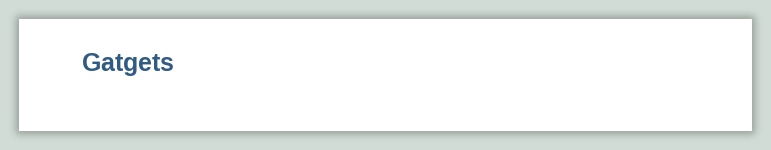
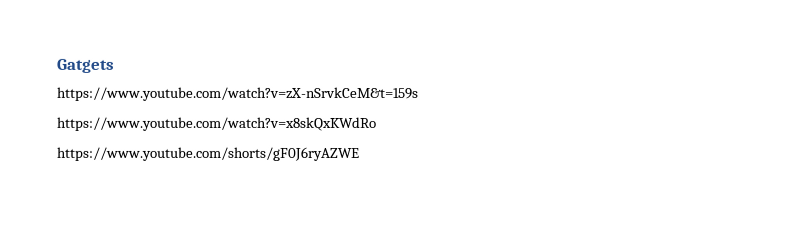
(174, 64) none -> [57,86,419,102] [56,116,376,131] [56,146,359,161] // https://www.youtube.com/watch?v=zX-nSrvkCeM&t=159s // https://www.youtube.com/watch?v=x8skQxKWdRo // https://www.youtube.com/shorts/gF0J6ryAZWE

